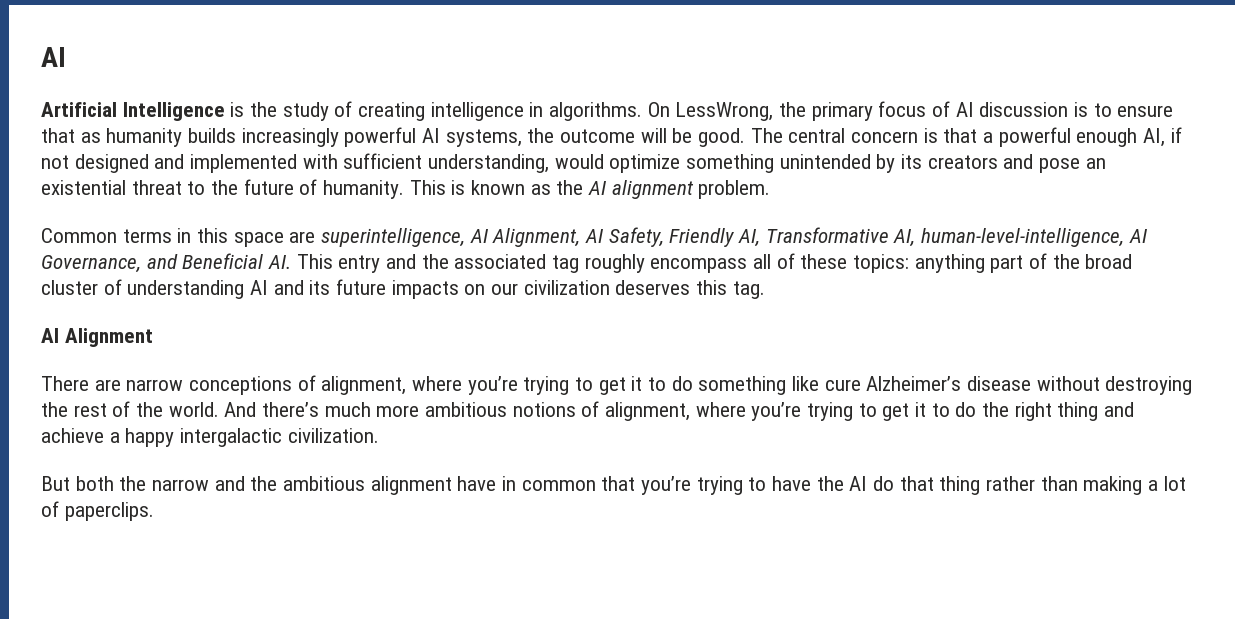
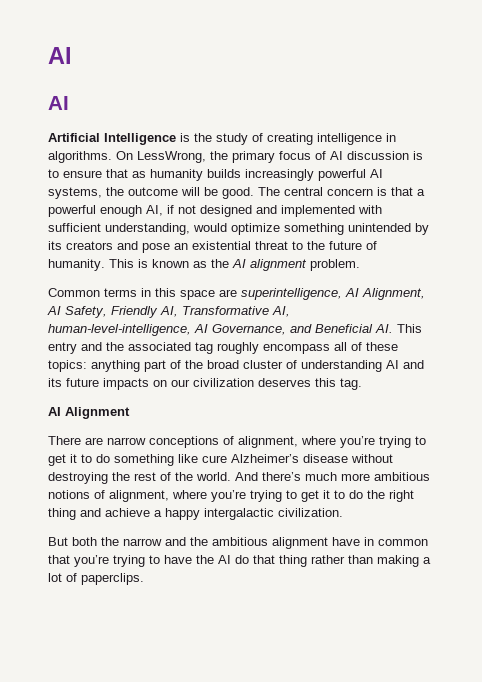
[41,47,66,67] AI -> [48,47,72,64] [48,96,69,110] AI // AI

